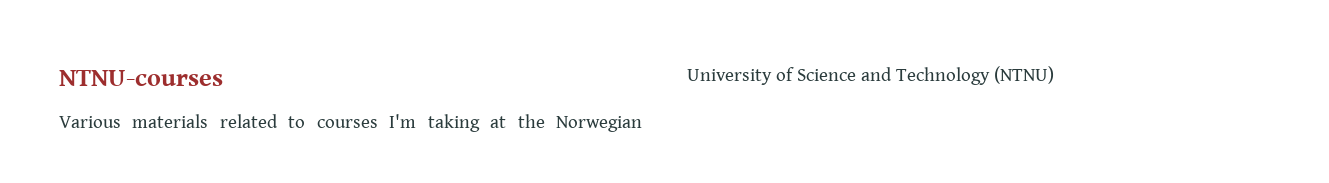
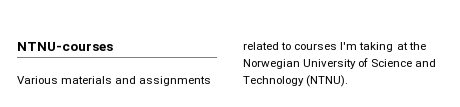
(209, 121) none -> [115,76,212,86] and assignments
[993,66,1054,84] (NTNU) -> [306,75,349,87] (NTNU).

